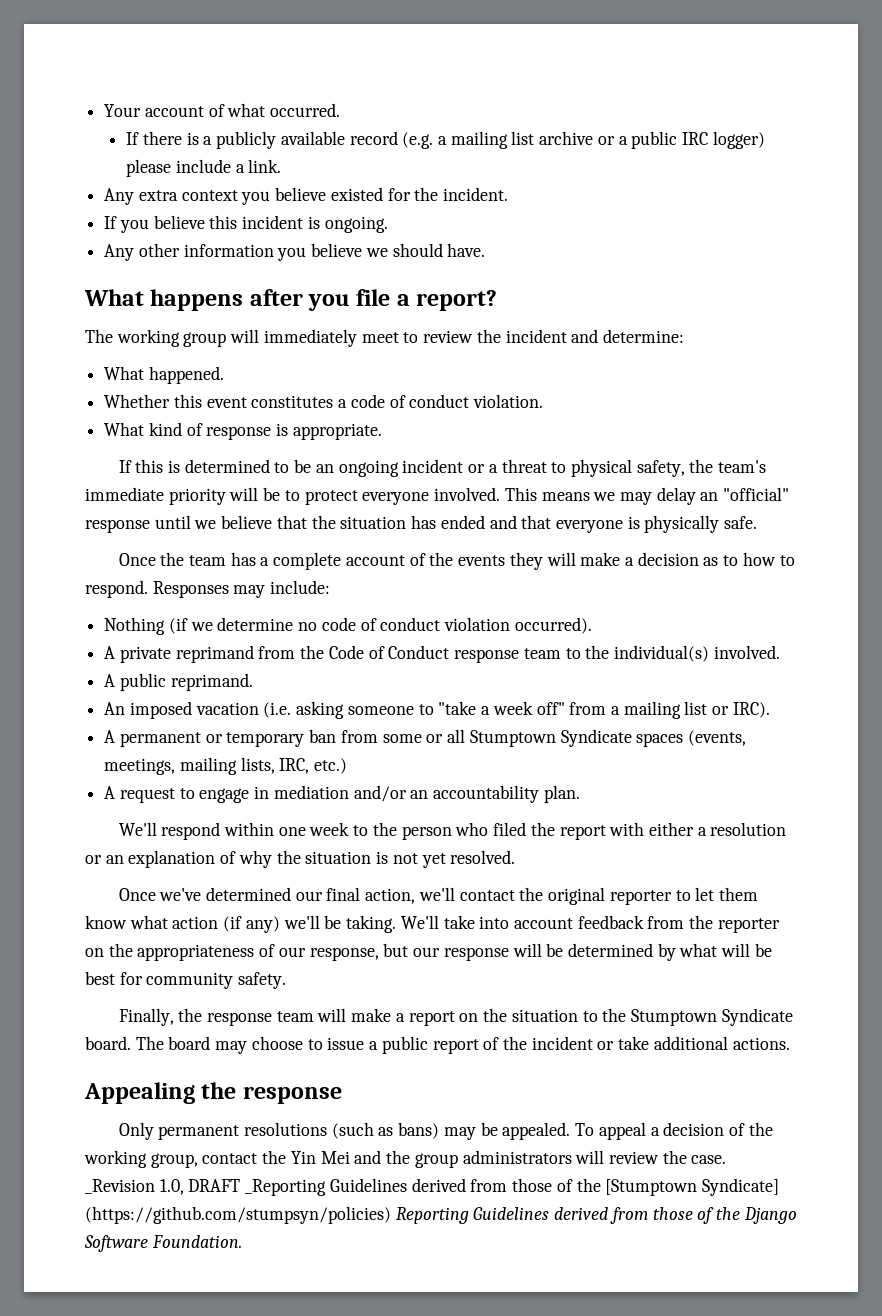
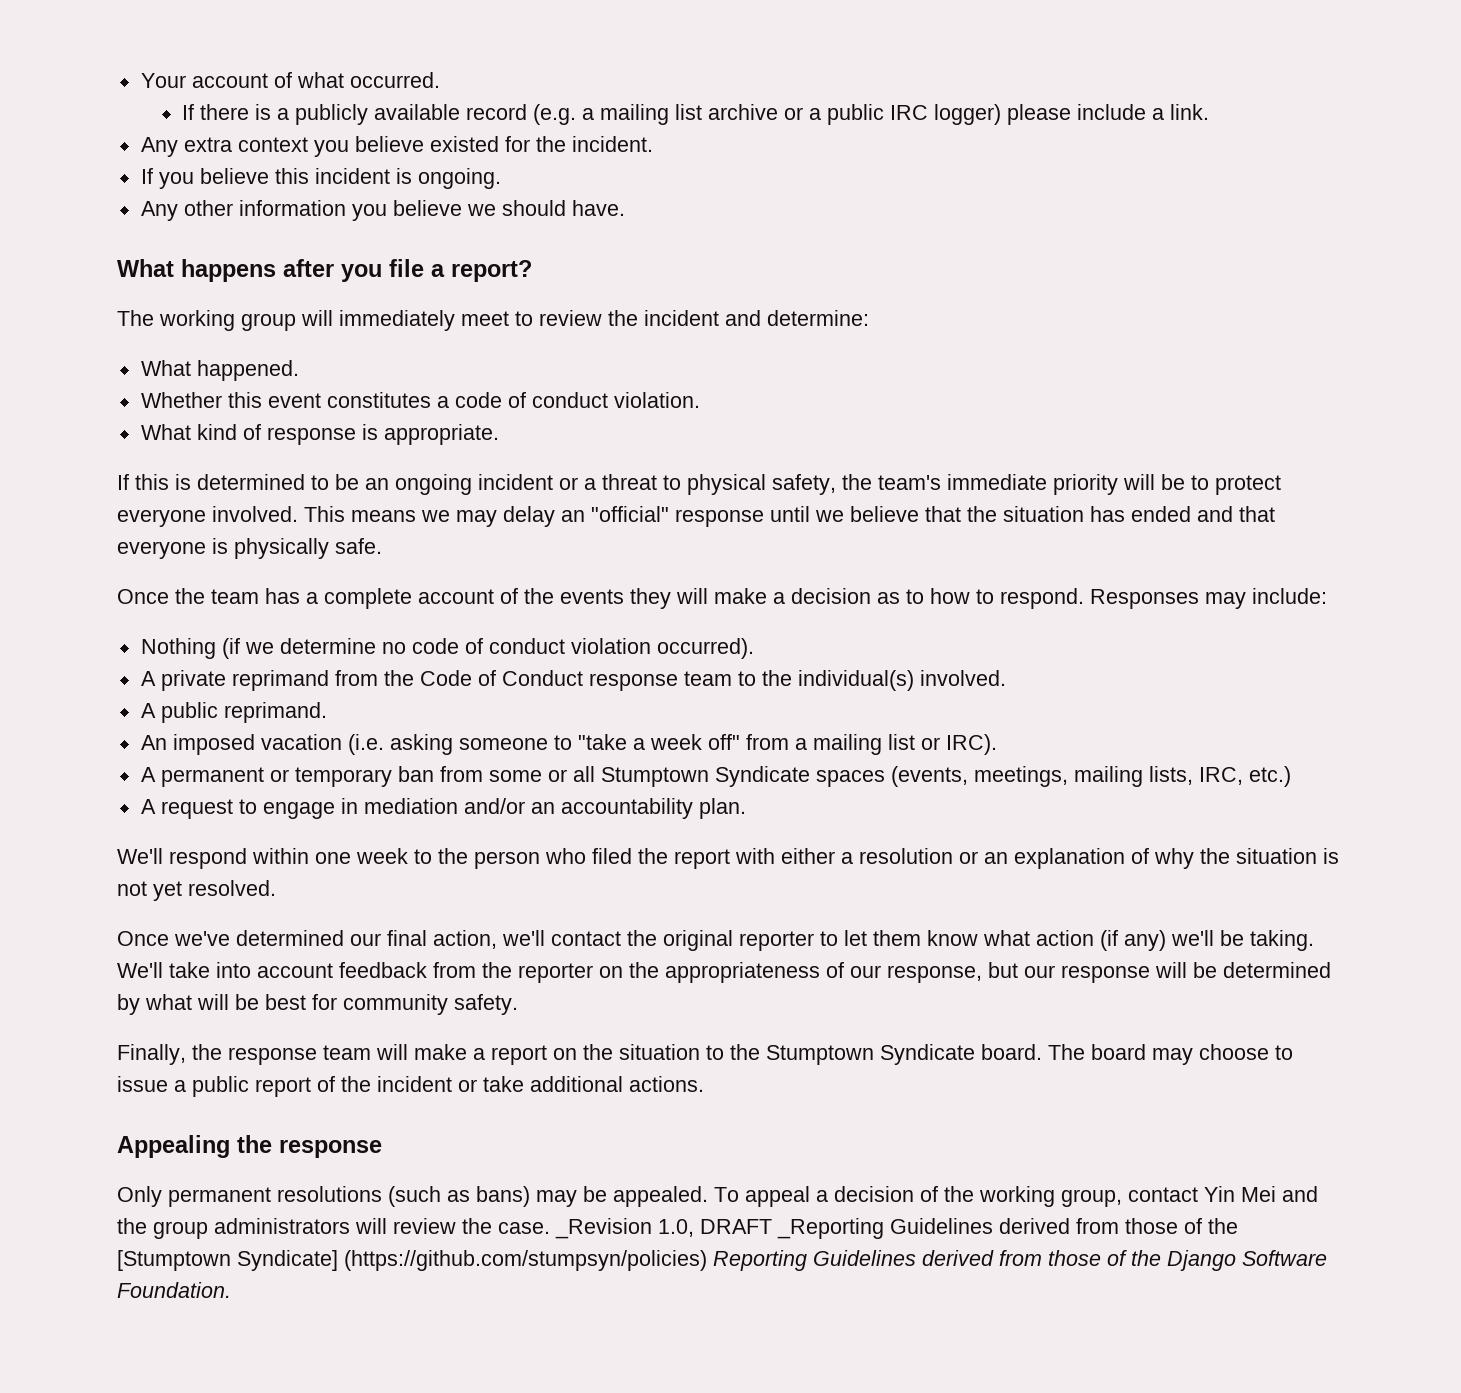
[262,1150,287,1164] the -> (1198, 1194) none

